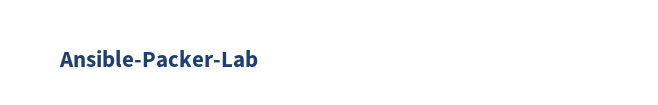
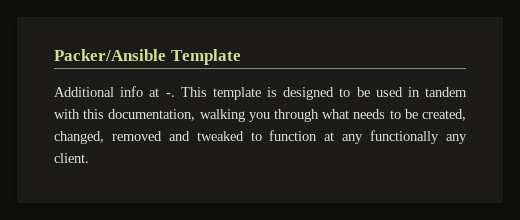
[59,50,258,68] Ansible-Packer-Lab -> [54,49,241,65] [54,86,468,100] [54,109,466,122] [54,130,468,144] [54,153,89,163] Packer/Ansible Template // Additional info at -. This template is designed to be used in tandem with this documentation, walking you through what needs to be created, changed, removed and tweaked to function at any functionally any client.

